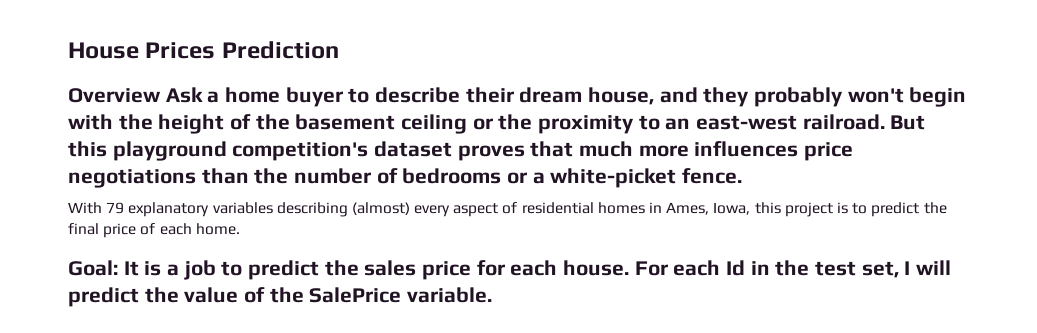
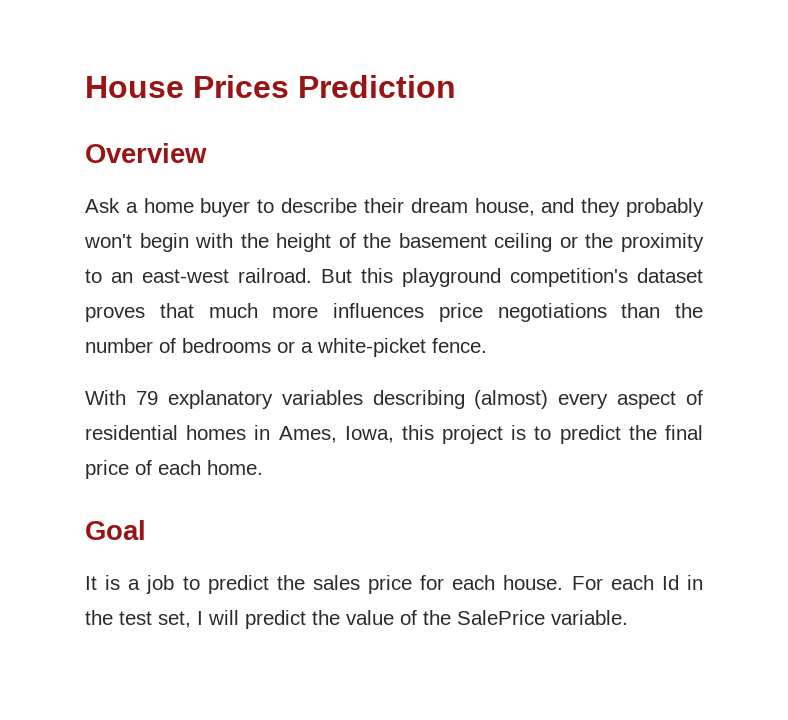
(161, 95) none -> (207, 153) //
[68,260,118,276] Goal: -> [85,520,146,540] Goal //

